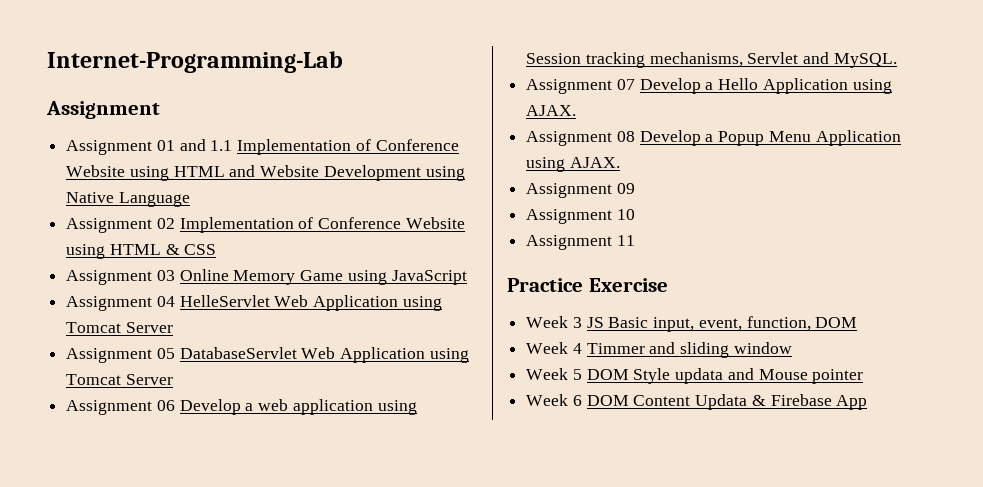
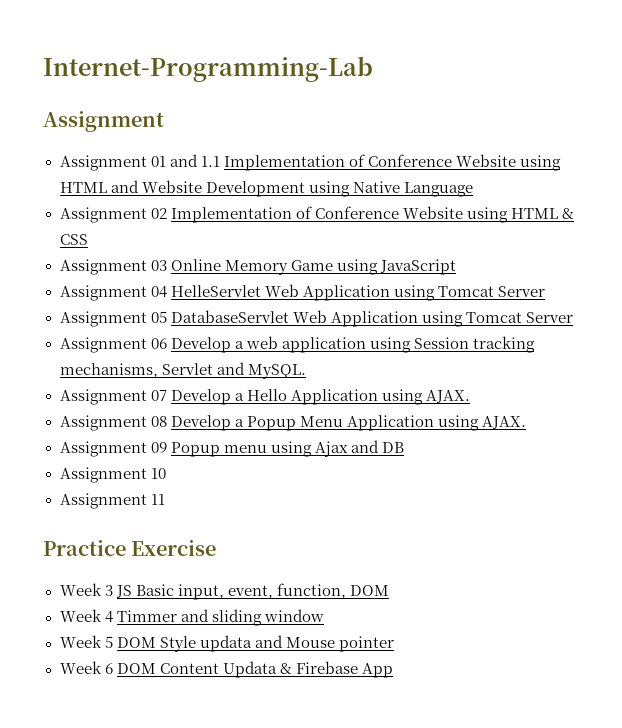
(635, 188) none -> [170,440,404,457] Popup menu using Ajax and DB

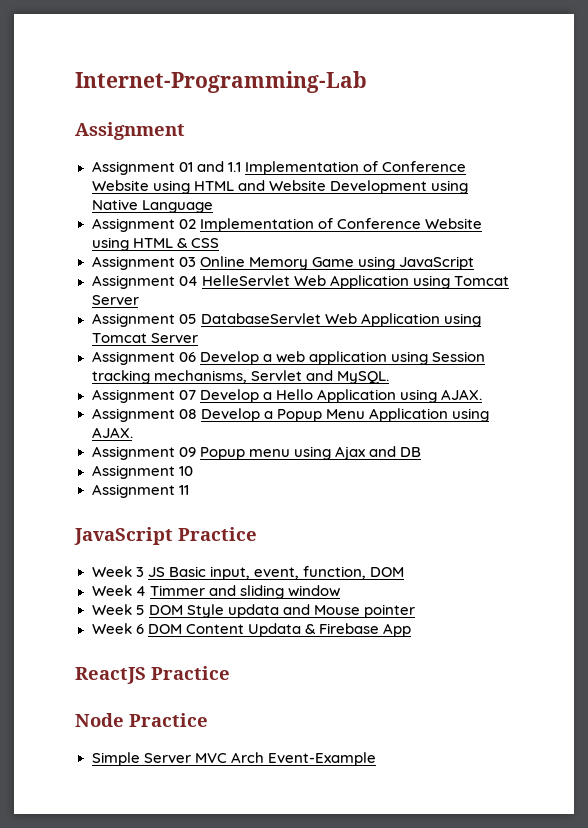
[43,540,217,556] Practice Exercise -> [74,527,257,545] JavaScript Practice
(393, 670) none -> [75,666,230,684] [75,713,208,727] [91,752,376,766] // ReactJS Practice // Node Practice // Simple Server MVC Arch Event-Example

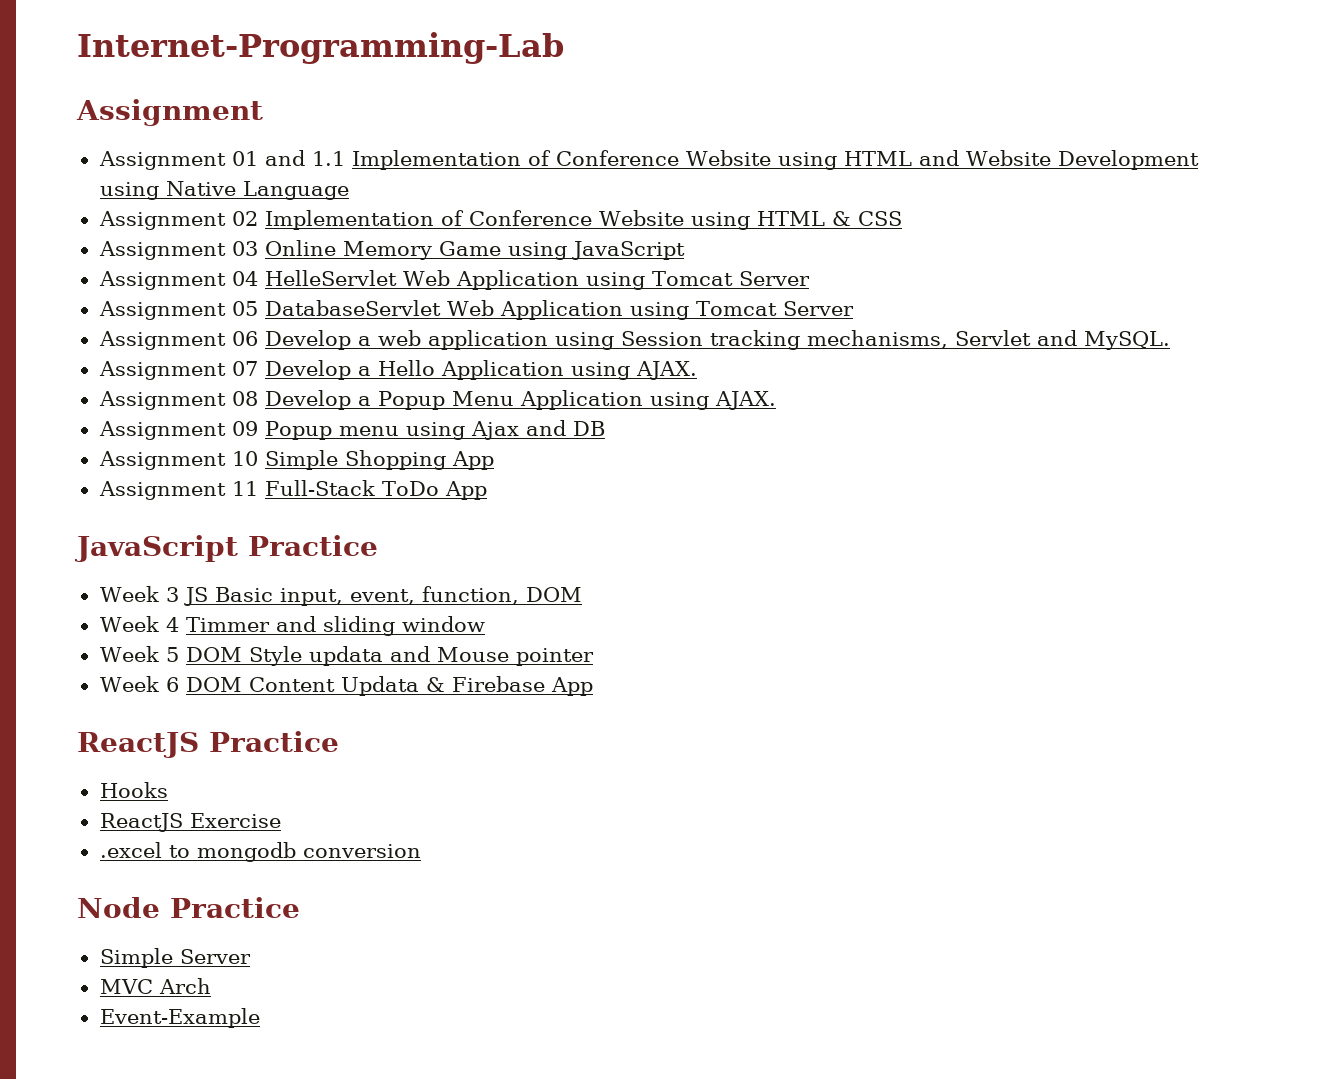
(193, 471) none -> [264,450,494,470] Simple Shopping App
(189, 490) none -> [264,480,487,500] Full-Stack ToDo App
(230, 673) none -> [99,782,168,798] [99,813,281,832] [99,842,421,862] // Hooks // ReactJS Exercise // .excel to mongodb conversion
(191, 758) none -> (251, 956) //
(264, 757) none -> (211, 986) //

